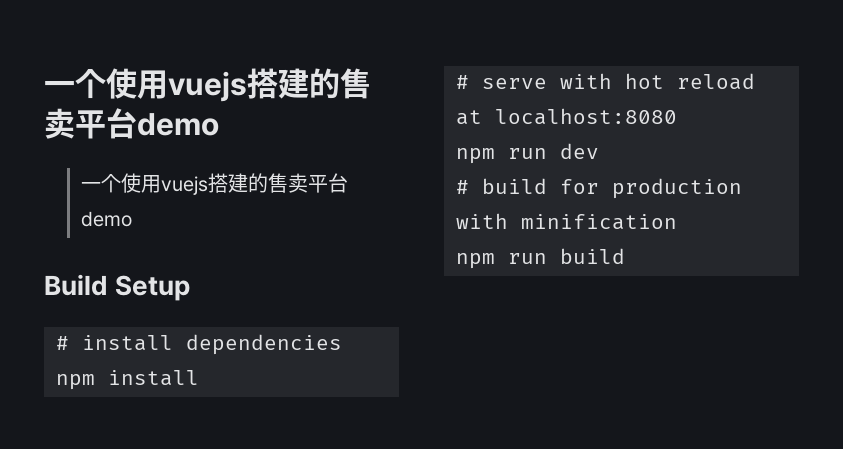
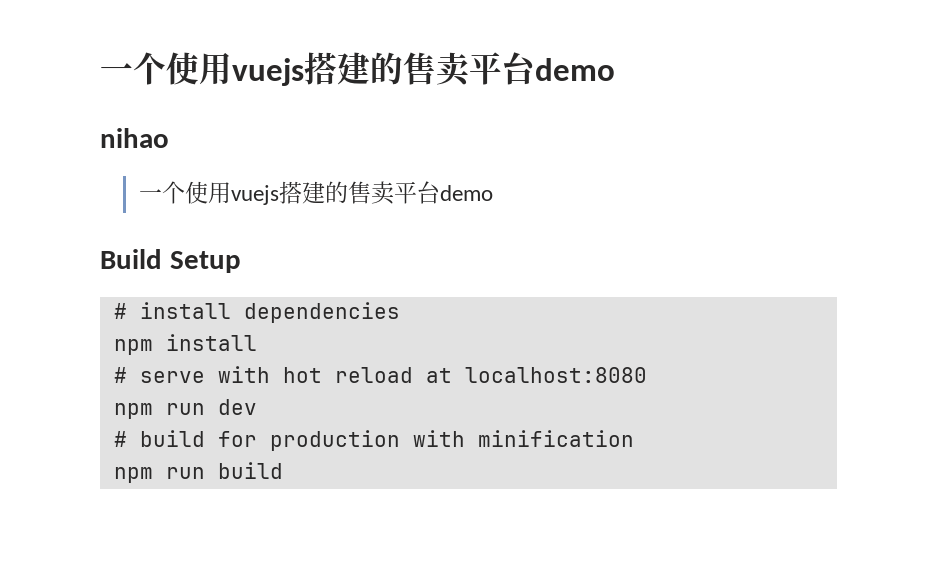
[44,68,371,102] [44,108,219,139] 一个使用vuejs搭建的售卖平台demo -> [100,52,615,86] [100,128,169,148] 一个使用vuejs搭建的售卖平台demo // nihao

